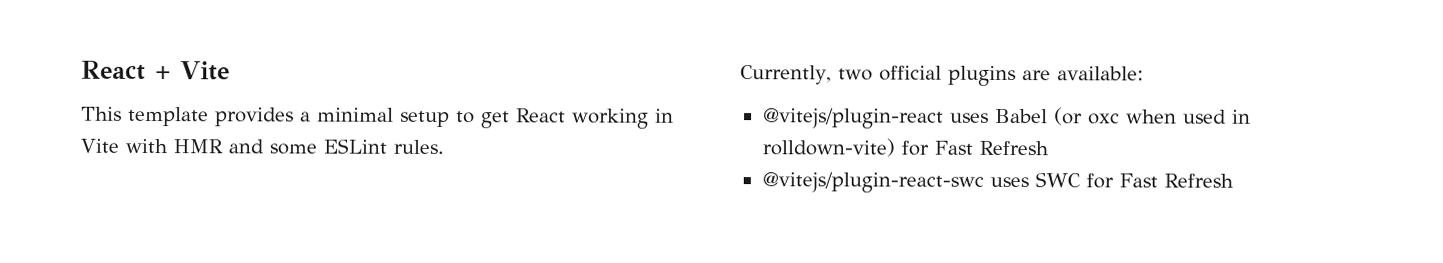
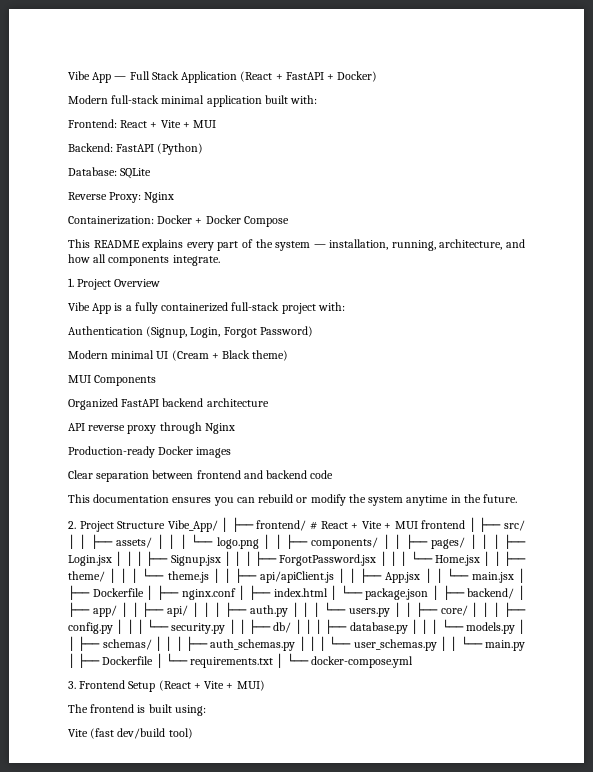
[81,60,230,81] [81,106,674,129] [80,138,444,155] [740,65,1144,87] [762,107,1251,129] [761,138,1049,157] [761,172,1234,193] React + Vite // This template provides a minimal setup to get React working in Vite with HMR and some ESLint rules. // Currently, two official plugins are available: // @vitejs/plugin-react uses Babel (or oxc when used in rolldown-vite) for Fast Refresh // @vitejs/plugin-react-swc uses SWC for Fast Refresh -> [68,71,378,83] [68,95,318,107] [68,119,217,128] [68,143,204,155] [68,167,152,179] [68,192,175,203] [68,215,289,227] [68,239,525,251] [68,254,220,266] [68,278,161,290] [68,302,345,314] [68,326,313,338] [68,350,289,361] [68,375,157,386] [68,398,269,410] [68,422,235,434] [68,446,232,458] [68,470,334,482] [68,494,518,506] [68,517,525,532] [68,534,526,549] [68,551,526,566] [68,568,525,583] [68,585,526,600] [68,602,527,617] [68,619,525,634] [68,636,525,651] [68,653,413,668] [68,680,265,692] [68,704,206,716] [68,728,193,739] Vibe App — Full Stack Application (React + FastAPI + Docker) // Modern full-stack minimal application built with: // Frontend: React + Vite + MUI // Backend: FastAPI (Python) // Database: SQLite // Reverse Proxy: Nginx // Containerization: Docker + Docker Compose // This README explains every part of the system — installation, running, architecture, and how all components integrate. // 1. Project Overview // Vibe App is a fully containerized full-stack project with: // Authentication (Signup, Login, Forgot Password) // Modern minimal UI (Cream + Black theme) // MUI Components // Organized FastAPI backend architecture // API reverse proxy through Nginx // Production-ready Docker images // Clear separation between frontend and backend code // This documentation ensures you can rebuild or modify the system anytime in the future. // 2. Project Structure Vibe_App/ │ ├── frontend/ # React + Vite + MUI frontend │ ├── src/ │ │ ├── assets/ │ │ │ └── logo.png │ │ ├── components/ │ │ ├── pages/ │ │ │ ├── Login.jsx │ │ │ ├── Signup.jsx │ │ │ ├── ForgotPassword.jsx │ │ │ └── Home.jsx │ │ ├── theme/ │ │ │ └── theme.js │ │ ├── api/apiClient.js │ │ ├── App.jsx │ │ └── main.jsx │ ├── Dockerfile │ ├── nginx.conf │ ├── index.html │ └── package.json │ ├── backend/ │ ├── app/ │ │ ├── api/ │ │ │ ├── auth.py │ │ │ └── users.py │ │ ├── core/ │ │ │ ├── config.py │ │ │ └── security.py │ │ ├── db/ │ │ │ ├── database.py │ │ │ └── models.py │ │ ├── schemas/ │ │ │ ├── auth_schemas.py │ │ │ └── user_schemas.py │ │ └── main.py │ ├── Dockerfile │ └── requirements.txt │ └── docker-compose.yml // 3. Frontend Setup (React + Vite + MUI) // The frontend is built using: // Vite (fast dev/build tool)

